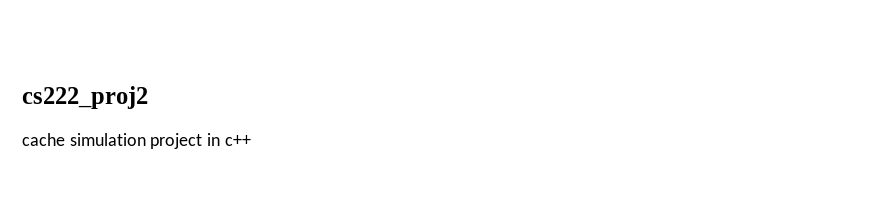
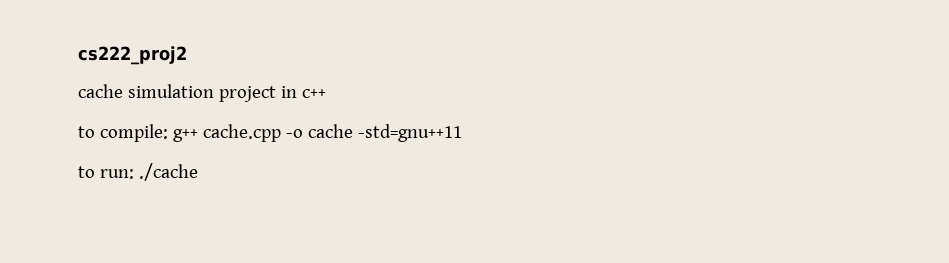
(251, 140) none -> [78,124,462,142] [78,163,198,181] // to compile: g++ cache.cpp -o cache -std=gnu++11 // to run: ./cache

